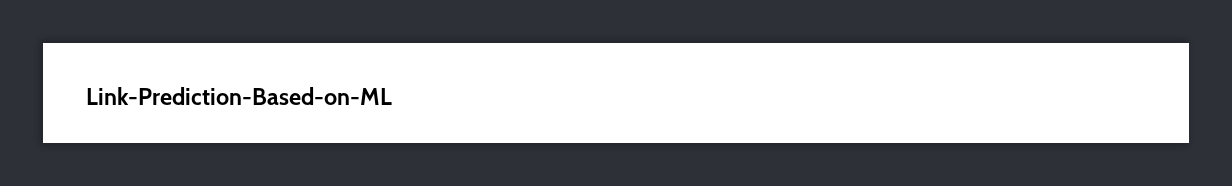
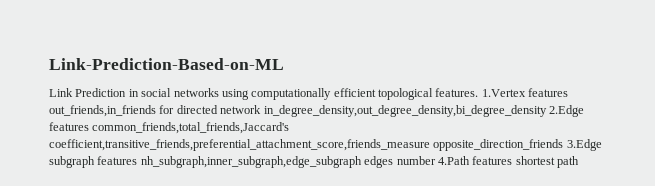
(392, 96) none -> [49,88,569,100] [49,105,584,117] [49,122,290,134] [49,139,602,151] [49,156,579,168] // Link Prediction in social networks using computationally efficient topological features. 1.Vertex features out_friends,in_friends for directed network in_degree_density,out_degree_density,bi_degree_density 2.Edge features common_friends,total_friends,Jaccard's coefficient,transitive_friends,preferential_attachment_score,friends_measure opposite_direction_friends 3.Edge subgraph features nh_subgraph,inner_subgraph,edge_subgraph edges number 4.Path features shortest path

